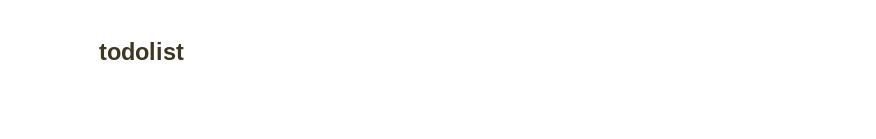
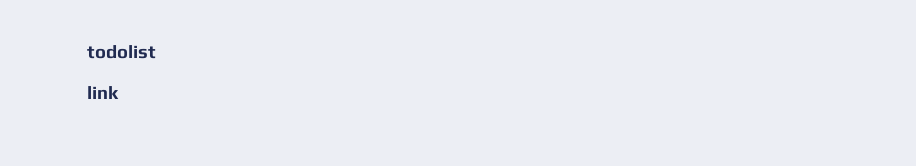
(184, 51) none -> [87,86,119,99] // link

